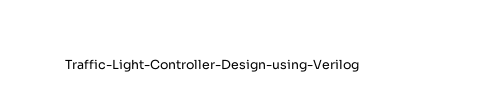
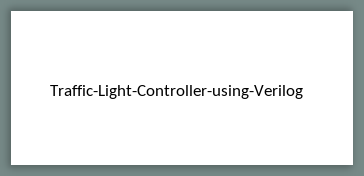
[65,59,359,72] Traffic-Light-Controller-Design-using-Verilog -> [50,85,303,99] Traffic-Light-Controller-using-Verilog

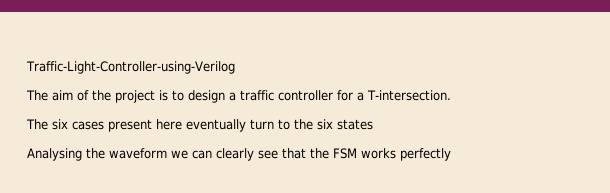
(303, 92) none -> [26,90,451,103] [26,119,373,132] [27,148,451,161] // The aim of the project is to design a traffic controller for a T-intersection. // The six cases present here eventually turn to the six states // Analysing the waveform we can clearly see that the FSM works perfectly

